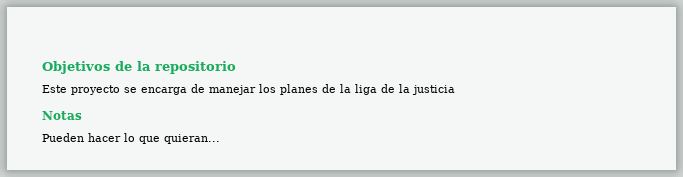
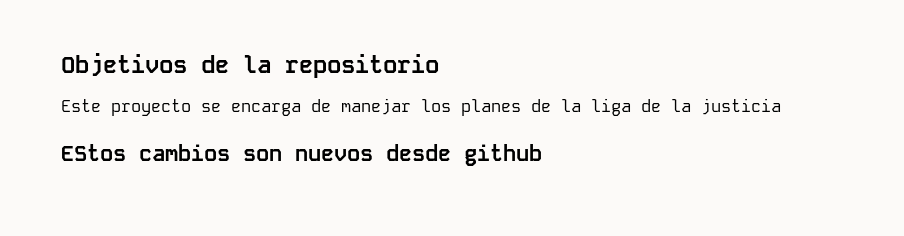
[42,111,82,120] [42,133,220,144] Notas // Pueden hacer lo que quieran... -> [61,144,542,166] EStos cambios son nuevos desde github

